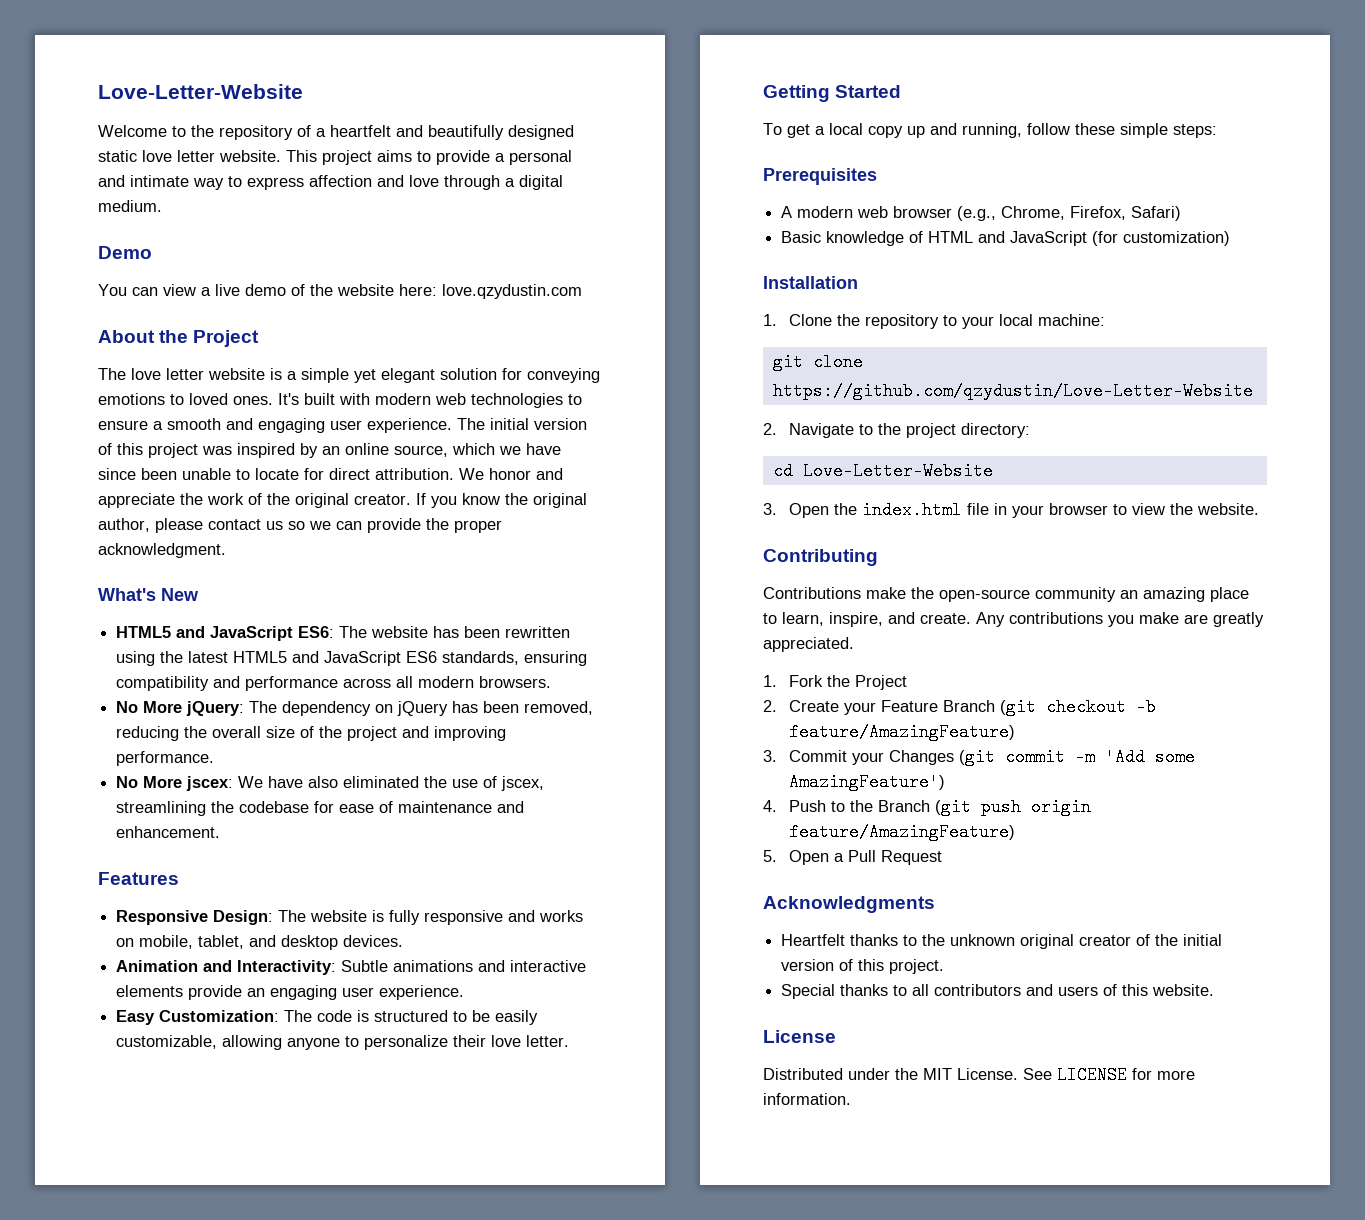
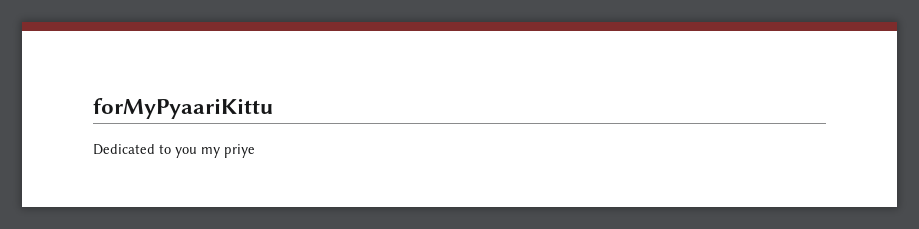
[98,84,303,99] [98,125,574,140] [98,150,572,165] [98,175,563,190] [98,200,162,212] [98,246,152,259] [98,284,582,299] [98,330,260,347] [98,368,600,383] [98,393,582,408] [98,418,587,433] [98,443,561,458] [98,468,563,480] [98,493,587,508] [98,518,502,533] [98,543,226,558] [98,588,199,601] [116,626,571,641] [116,651,588,666] [116,676,552,691] [116,701,594,716] [116,726,507,741] [116,751,215,766] [116,776,545,791] [116,801,525,816] [116,826,221,838] [98,872,179,885] [116,910,584,925] [116,935,404,950] [116,960,587,975] [116,985,465,1000] [116,1010,539,1025] [116,1035,570,1050] [763,85,902,102] [763,123,1217,138] [763,168,877,185] [781,206,1182,221] [781,231,1231,246] [763,276,858,289] [763,314,1105,329] [772,353,863,371] [772,382,1253,400] [763,423,1030,438] [772,462,993,480] [763,501,1259,519] [763,549,878,566] [763,587,1249,602] [763,612,1264,627] [763,637,854,652] [763,675,907,690] [763,698,1156,716] [788,723,1015,741] [763,748,1195,766] [788,773,945,791] [763,798,1091,816] [788,823,1015,841] [763,850,942,865] [763,896,935,913] [781,934,1223,949] [781,959,945,974] [781,984,1215,999] [763,1030,836,1043] [763,1066,1195,1084] [763,1093,851,1105] Love-Letter-Website // Welcome to the repository of a heartfelt and beautifully designed static love letter website. This project aims to provide a personal and intimate way to express affection and love through a digital medium. // Demo // You can view a live demo of the website here: love.qzydustin.com // About the Project // The love letter website is a simple yet elegant solution for conveying emotions to loved ones. It's built with modern web technologies to ensure a smooth and engaging user experience. The initial version of this project was inspired by an online source, which we have since been unable to locate for direct attribution. We honor and appreciate the work of the original creator. If you know the original author, please contact us so we can provide the proper acknowledgment. // What's New // HTML5 and JavaScript ES6: The website has been rewritten using the latest HTML5 and JavaScript ES6 standards, ensuring compatibility and performance across all modern browsers. // No More jQuery: The dependency on jQuery has been removed, reducing the overall size of the project and improving performance. // No More jscex: We have also eliminated the use of jscex, streamlining the codebase for ease of maintenance and enhancement. // Features // Responsive Design: The website is fully responsive and works on mobile, tablet, and desktop devices. // Animation and Interactivity: Subtle animations and interactive elements provide an engaging user experience. // Easy Customization: The code is structured to be easily customizable, allowing anyone to personalize their love letter. // Getting Started // To get a local copy up and running, follow these simple steps: // Prerequisites // A modern web browser (e.g., Chrome, Firefox, Safari) // Basic knowledge of HTML and JavaScript (for customization) // Installation // 1. Clone the repository to your local machine: // git clone https://github.com/qzydustin/Love-Letter-Website // 2. Navigate to the project directory: // cd Love-Letter-Website // 3. Open the index.html file in your browser to view the website. // Contributing // Contributions make the open-source community an amazing place to learn, inspire, and create. Any contributions you make are greatly appreciated. // 1. Fork the Project // 2. Create your Feature Branch (git checkout -b feature/AmazingFeature) // 3. Commit your Changes (git commit -m 'Add some AmazingFeature') // 4. Push to the Branch (git push origin feature/AmazingFeature) // 5. Open a Pull Request // Acknowledgments // Heartfelt thanks to the unknown original creator of the initial version of this project. // Special thanks to all contributors and users of this website. // License // Distributed under the MIT License. See LICENSE for more information. -> [93,98,273,119] [93,144,255,158] forMyPyaariKittu // Dedicated to you my priye

